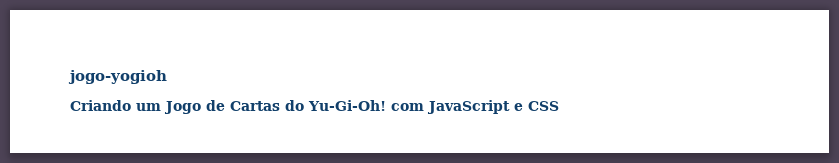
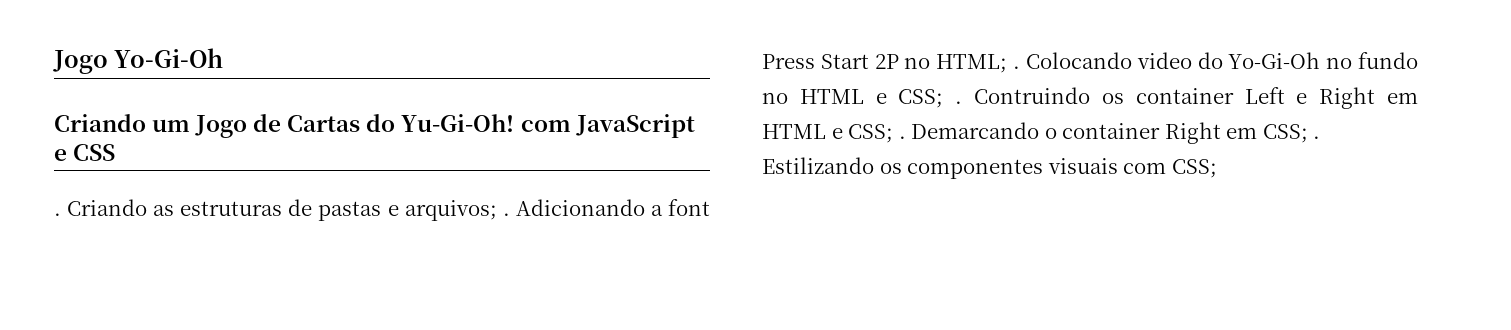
[68,70,167,84] jogo-yogioh -> [53,48,224,74] Jogo Yo-Gi-Oh
(559, 106) none -> [54,199,710,221] [762,52,1418,73] [762,87,1418,109] [762,122,1321,144] [762,157,1217,179] // . Criando as estruturas de pastas e arquivos; . Adicionando a font Press Start 2P no HTML; . Colocando video do Yo-Gi-Oh no fundo no HTML e CSS; . Contruindo os container Left e Right em HTML e CSS; . Demarcando o container Right em CSS; . Estilizando os componentes visuais com CSS;

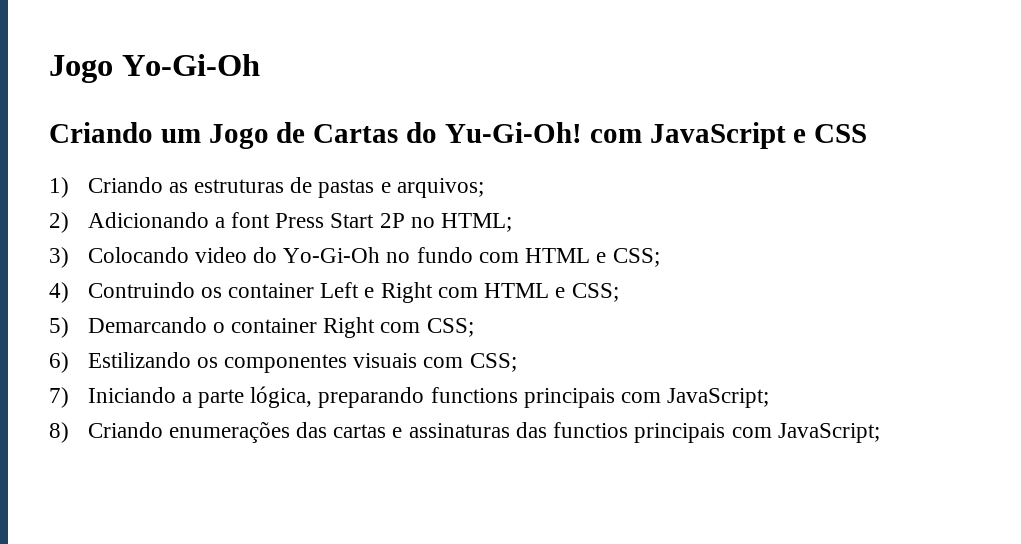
[54,213,61,216] . -> [49,177,69,198] 1)
[502,213,510,216] . -> [49,212,69,233] // 2)
[1013,66,1021,69] . -> [49,247,69,268] // 3)
[762,89,963,108] no HTML e CSS; . -> [478,248,660,267] [49,282,69,303] com HTML e CSS; // 4)
[1387,92,1418,104] [762,124,906,143] em HTML e CSS; . -> [437,283,619,302] [49,317,69,338] com HTML e CSS; // 5)
[1226,124,1321,143] em CSS; . -> [380,318,474,337] [49,352,69,373] com CSS; // 6)
(1217, 168) none -> [49,386,770,408] [49,421,880,443] // 7) Iniciando a parte lógica, preparando functions principais com JavaScript; // 8) Criando enumerações das cartas e assinaturas das functios principais com JavaScript;

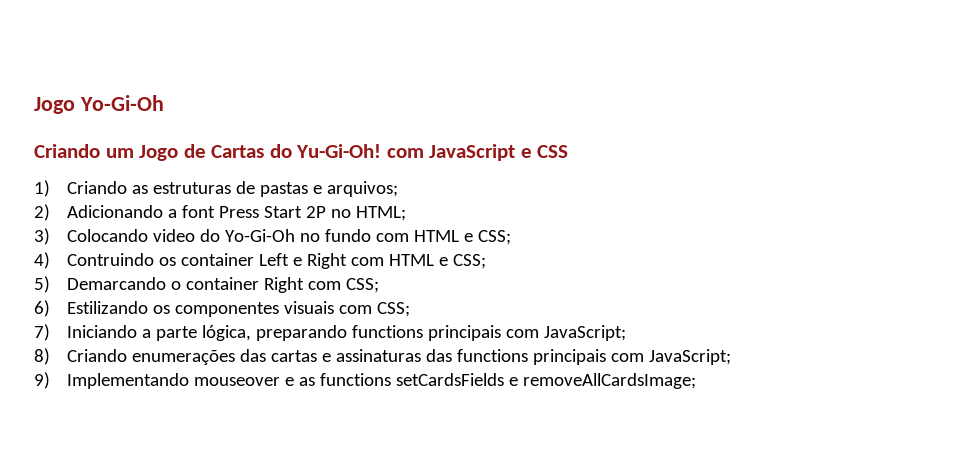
[553,422,880,443] functios principais com JavaScript; -> [457,349,732,365] [34,372,697,389] functions principais com JavaScript; // 9) Implementando mouseover e as functions setCardsFields e removeAllCardsImage;

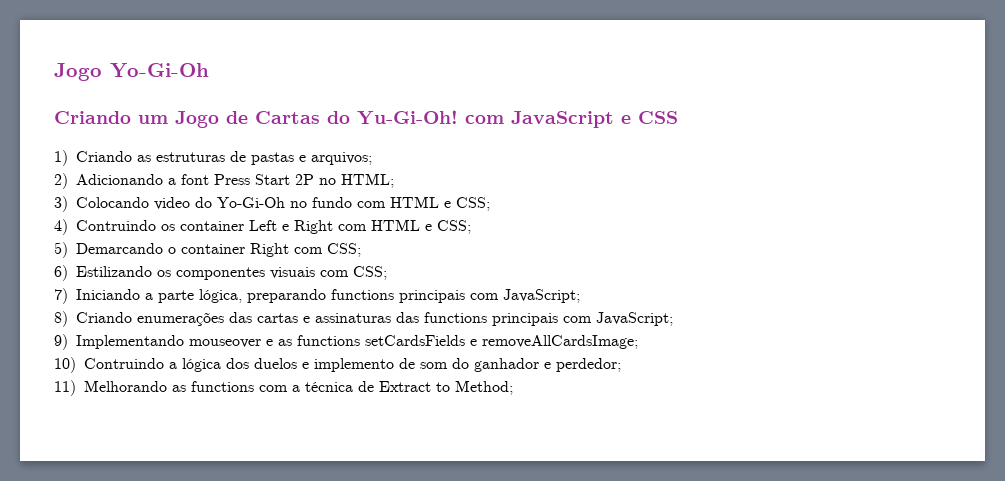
(697, 381) none -> [54,357,621,373] [54,380,513,396] // 10) Contruindo a lógica dos duelos e implemento de som do ganhador e perdedor; // 11) Melhorando as functions com a técnica de Extract to Method;

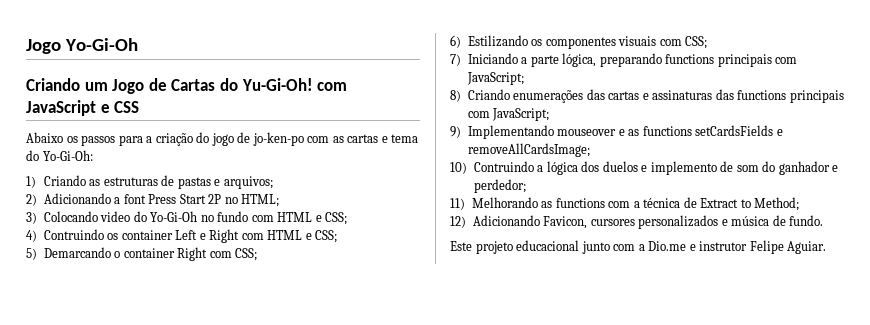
(678, 117) none -> [26,132,419,146] [26,150,93,161] // Abaixo os passos para a criação do jogo de jo-ken-po com as cartas e tema do Yo-Gi-Oh:
(513, 387) none -> [450,215,824,229] [450,240,827,254] // 12) Adicionando Favicon, cursores personalizados e música de fundo. // Este projeto educacional junto com a Dio.me e instrutor Felipe Aguiar.

